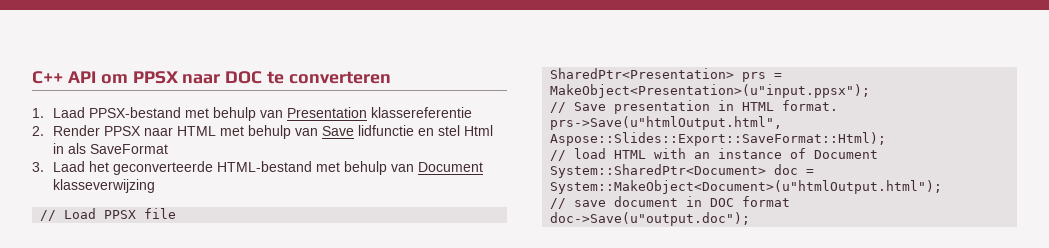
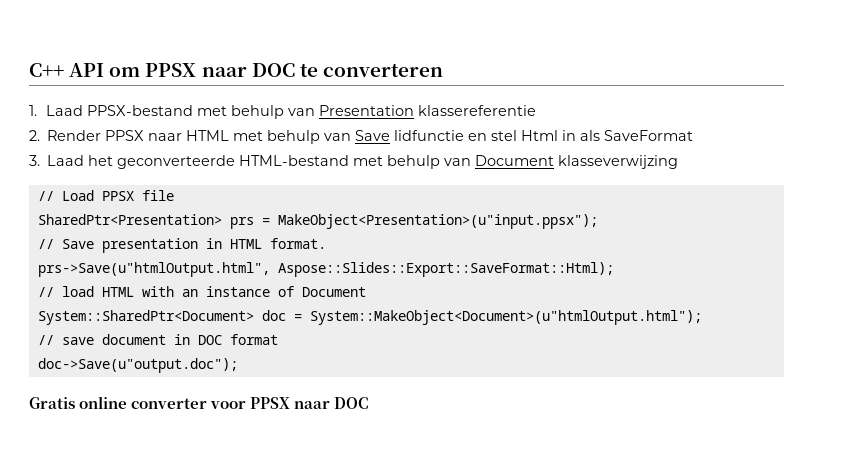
(751, 219) none -> [29,396,370,409] // Gratis online converter voor PPSX naar DOC

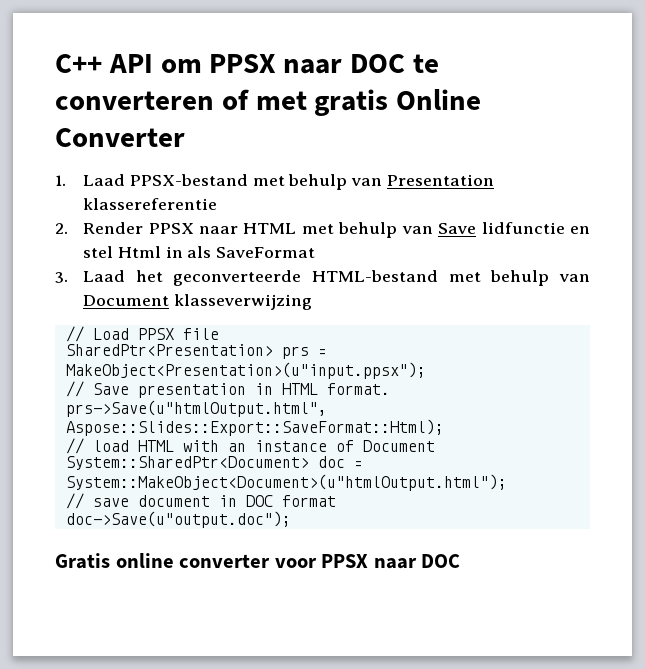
(443, 70) none -> [221,89,482,116] [55,128,185,147] of met gratis Online Converter

